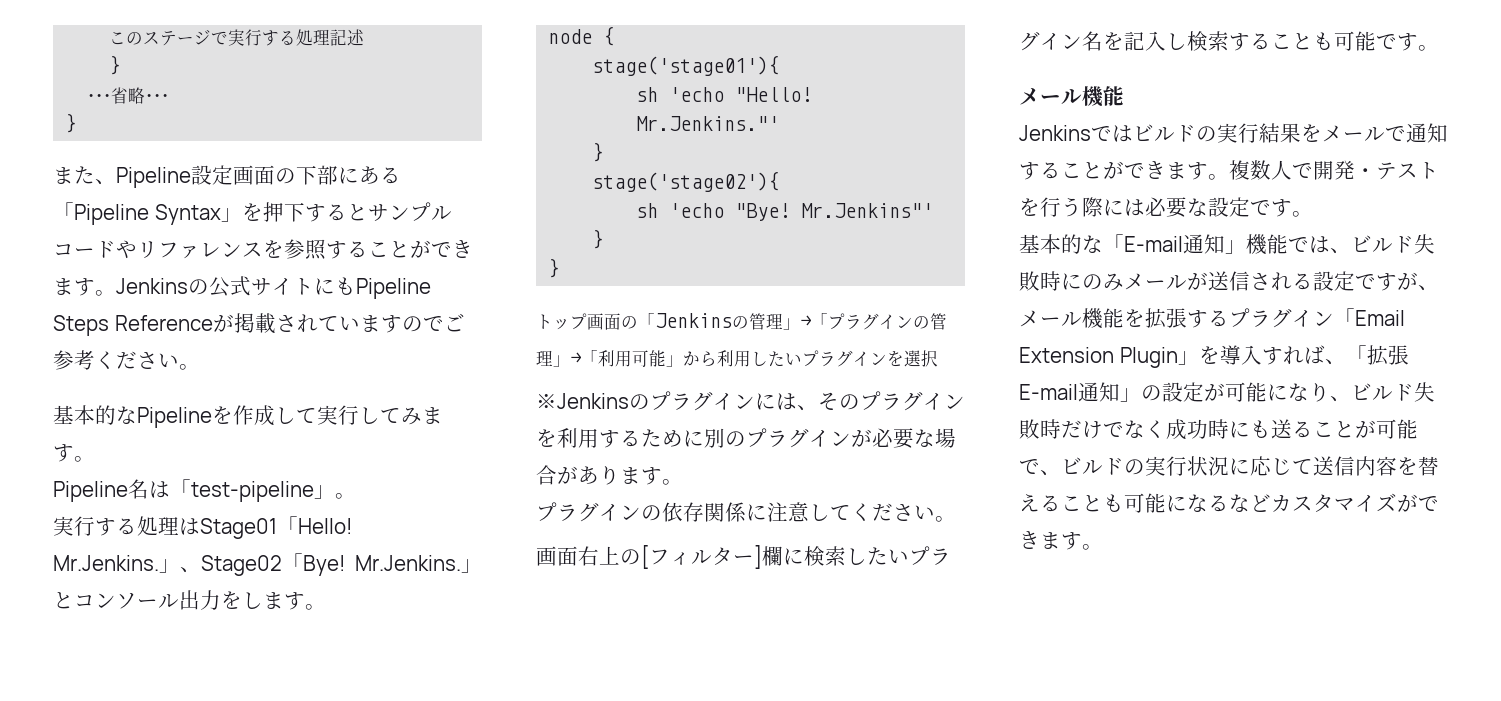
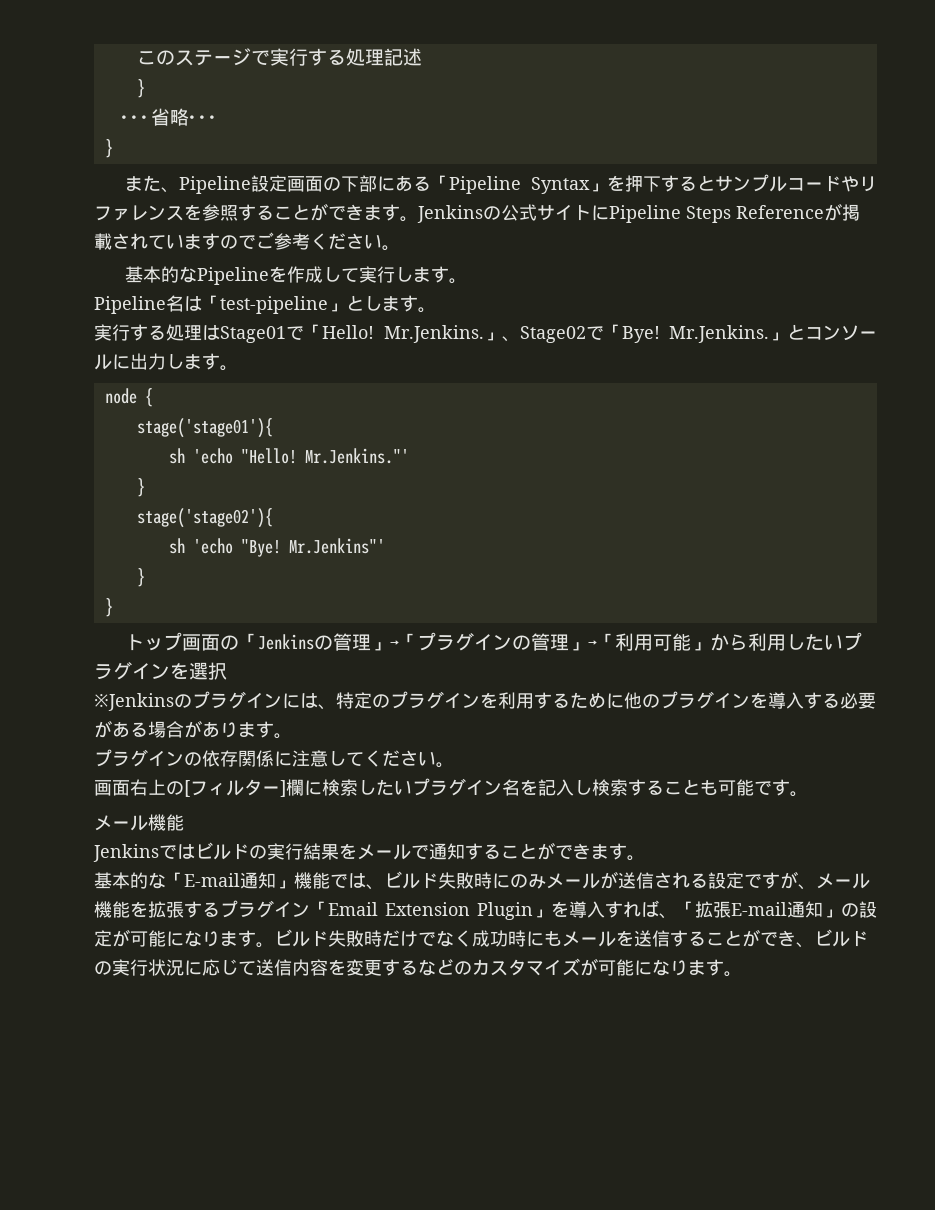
[335,277,356,295] も -> (609, 213) none
[380,407,422,425] てみ -> (413, 274) none
(335, 492) none -> [346,295,418,312] とします
(277, 528) none -> [286,326,304,340] で
(282, 565) none -> [585,326,604,340] で
[179,590,242,610] 出力を -> [112,353,166,370] に出力
[818,392,839,410] そ -> [336,692,372,709] 特定
[704,428,935,449] 別のプラグインが必要な -> [624,691,876,709] [94,720,148,738] 他のプラグインを導入する必要がある
[1229,160,1439,180] [1019,197,1313,218] 複数人で開発・テストを行う際には必要な設定です。 -> (645, 858) none
[1330,396,1351,402] 、 -> [220,930,274,948] ます。
[1271,419,1418,439] [1019,459,1040,474] 送ることが可能で -> [562,929,796,947] メールを送信することができ
[1418,456,1439,476] [1019,493,1271,513] 替えることも可能になるなど -> [346,959,472,976] 変更するなどの
[1418,496,1439,511] [1019,531,1040,549] でき -> [598,959,688,976] 可能になり

